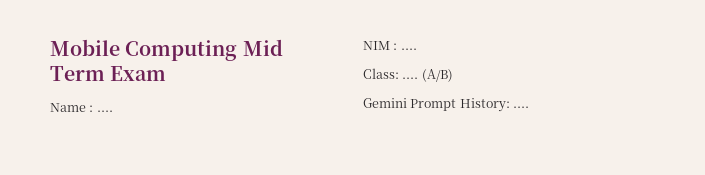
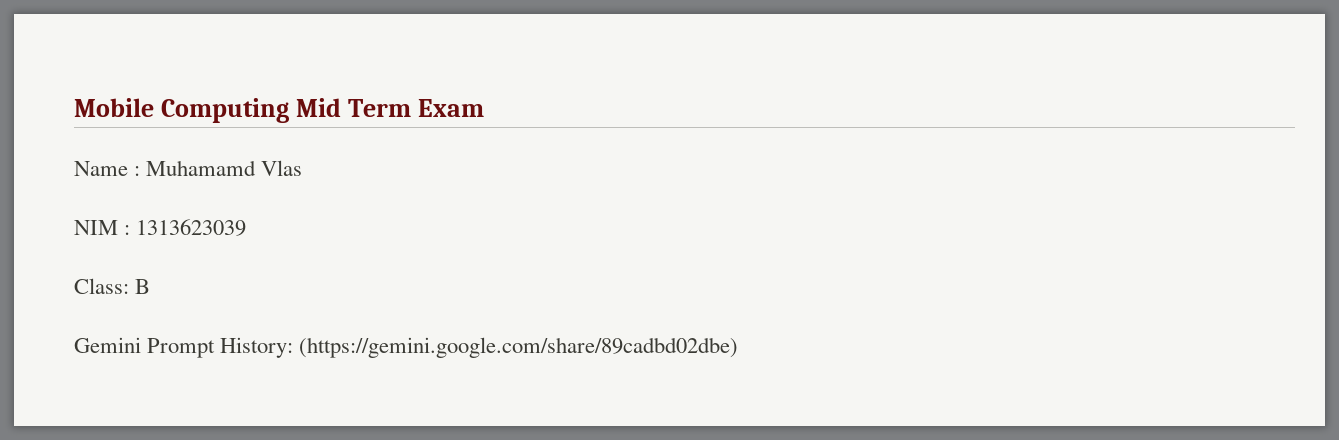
[96,110,113,112] .... -> [146,160,303,176] Muhamamd Vlas
[400,48,417,50] .... -> [136,219,247,236] 1313623039
[402,69,453,82] .... (A/B) -> [135,279,151,294] B
[513,106,530,108] .... -> [299,337,739,358] (https://gemini.google.com/share/89cadbd02dbe)

